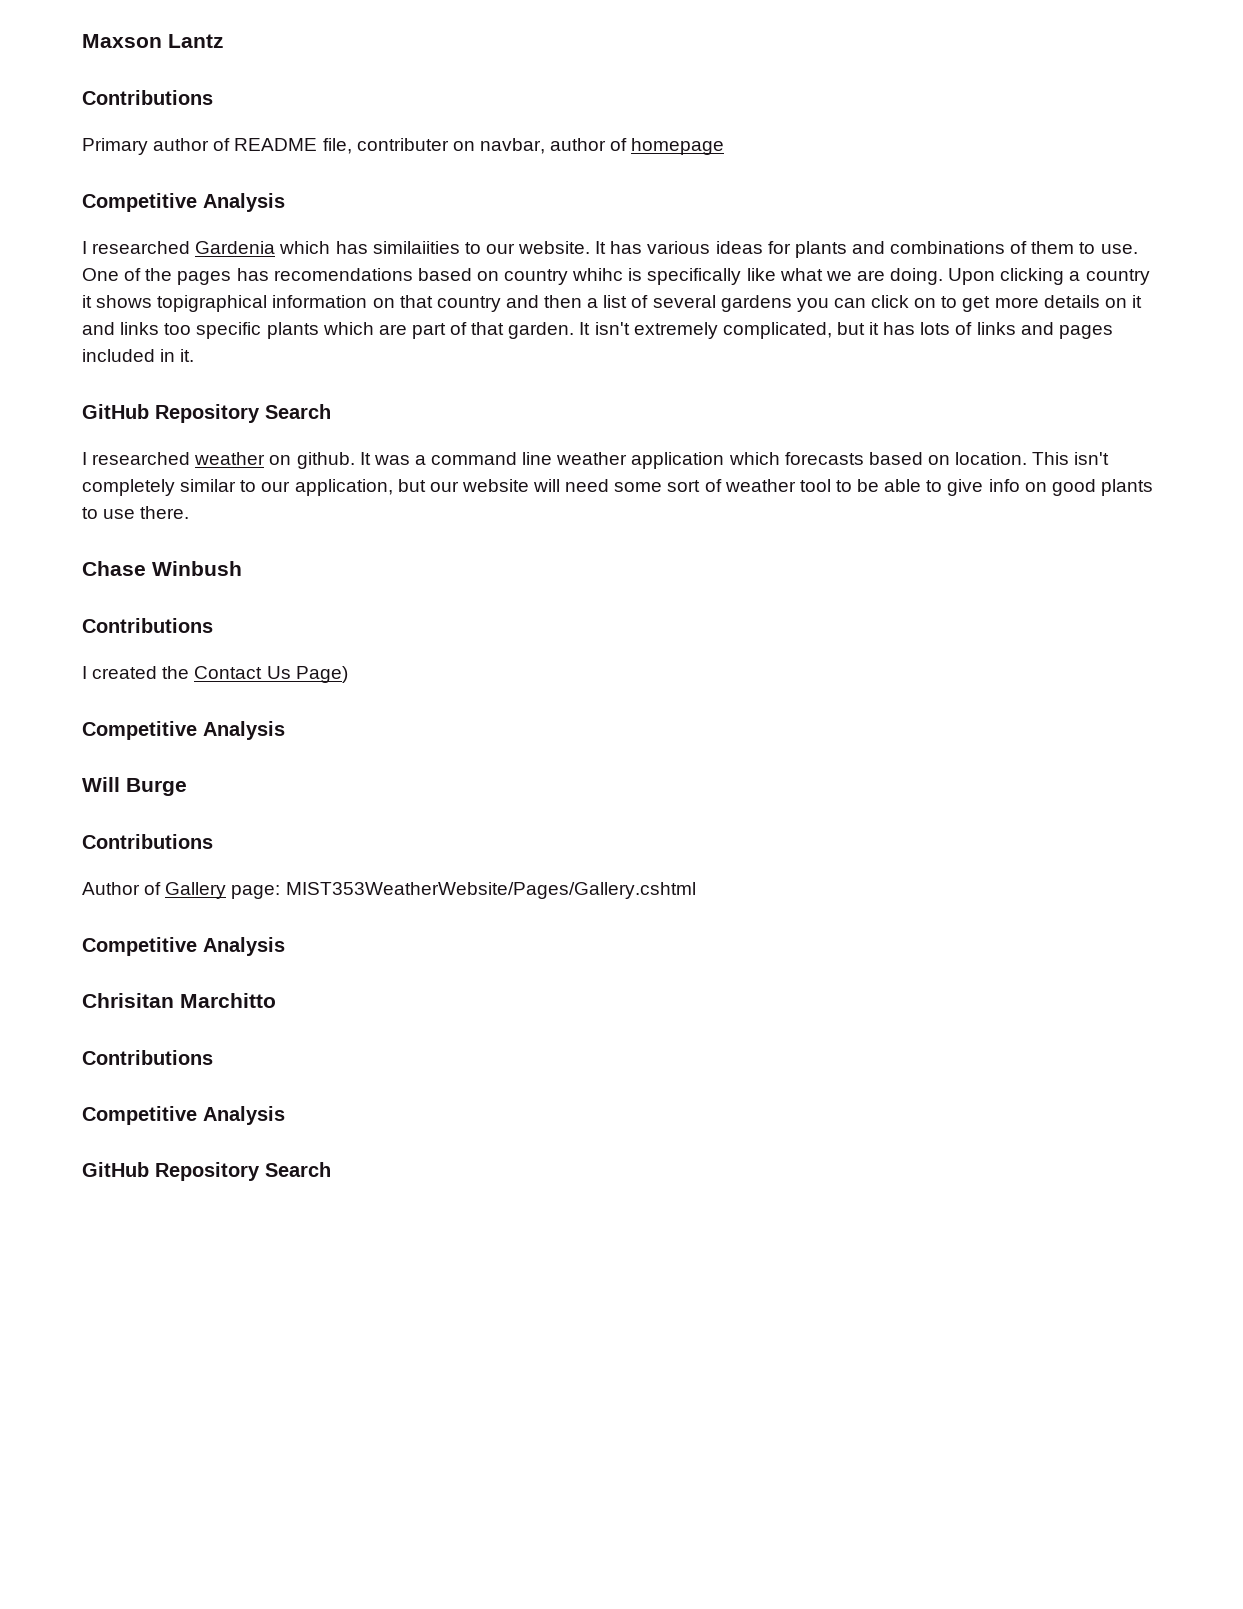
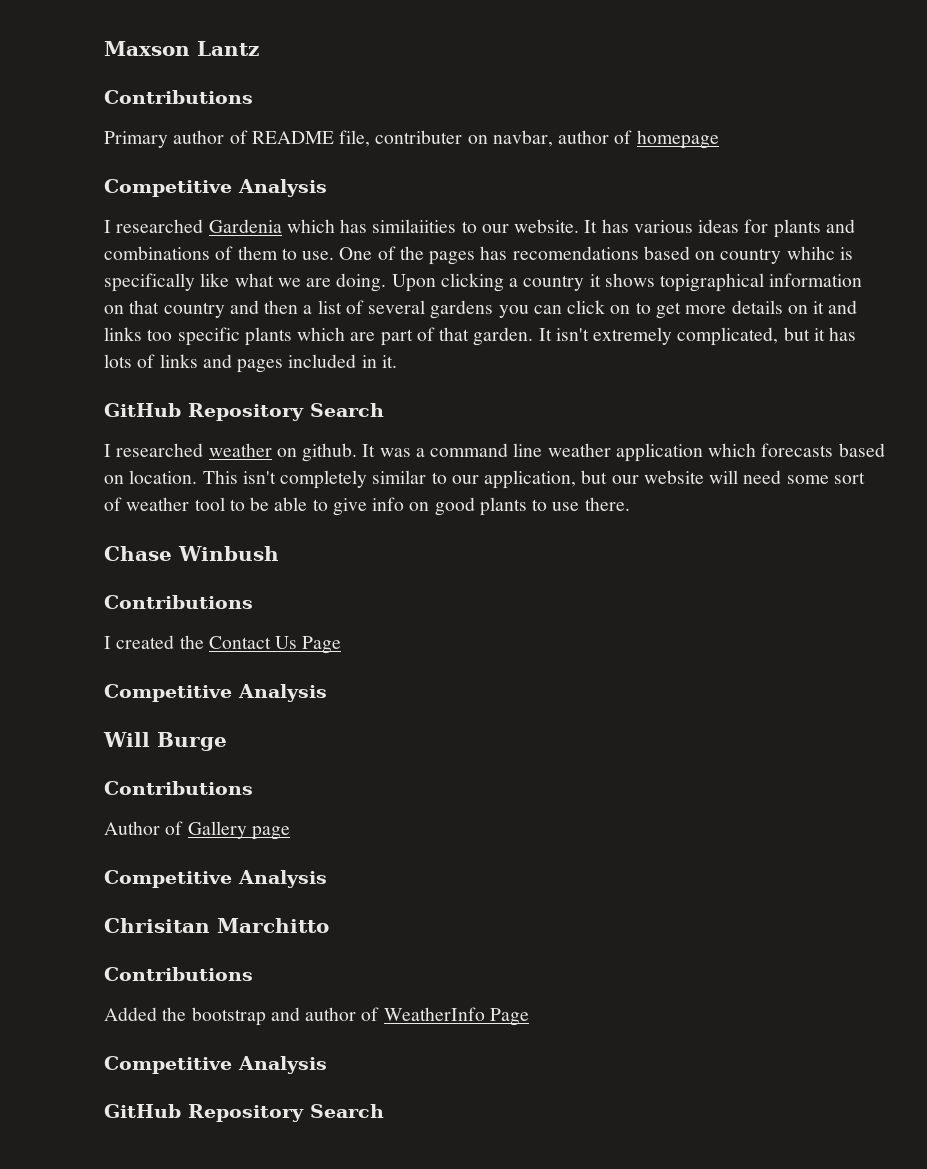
[295,666,348,683] Page) -> [302,636,342,654] Page
[231,882,696,899] page: MIST353WeatherWebsite/Pages/Gallery.cshtml -> [251,826,290,840] page
(213, 1057) none -> [104,1007,529,1026] // Added the bootstrap and author of WeatherInfo Page

